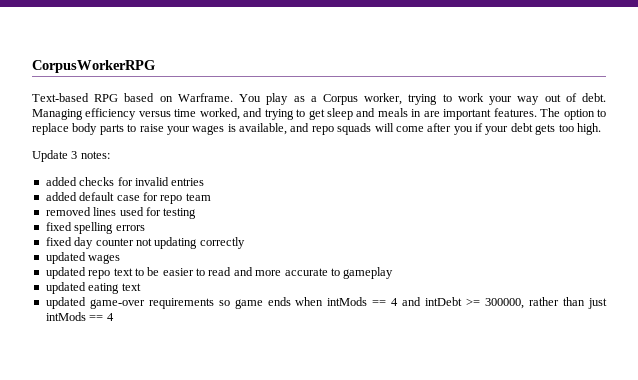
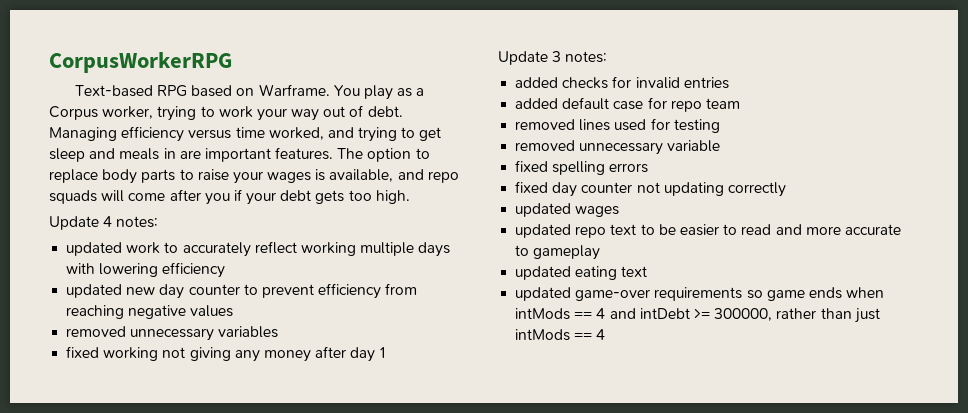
(601, 129) none -> [49,216,159,230] [66,241,451,257] [66,262,226,278] [66,283,418,299] [66,305,234,319] [66,326,279,341] [66,346,385,362] // Update 4 notes: // updated work to accurately reflect working multiple days with lowering efficiency // updated new day counter to prevent efficiency from reaching negative values // removed unnecessary variables // fixed working not giving any money after day 1
(197, 213) none -> [515,140,721,155] // removed unnecessary variable

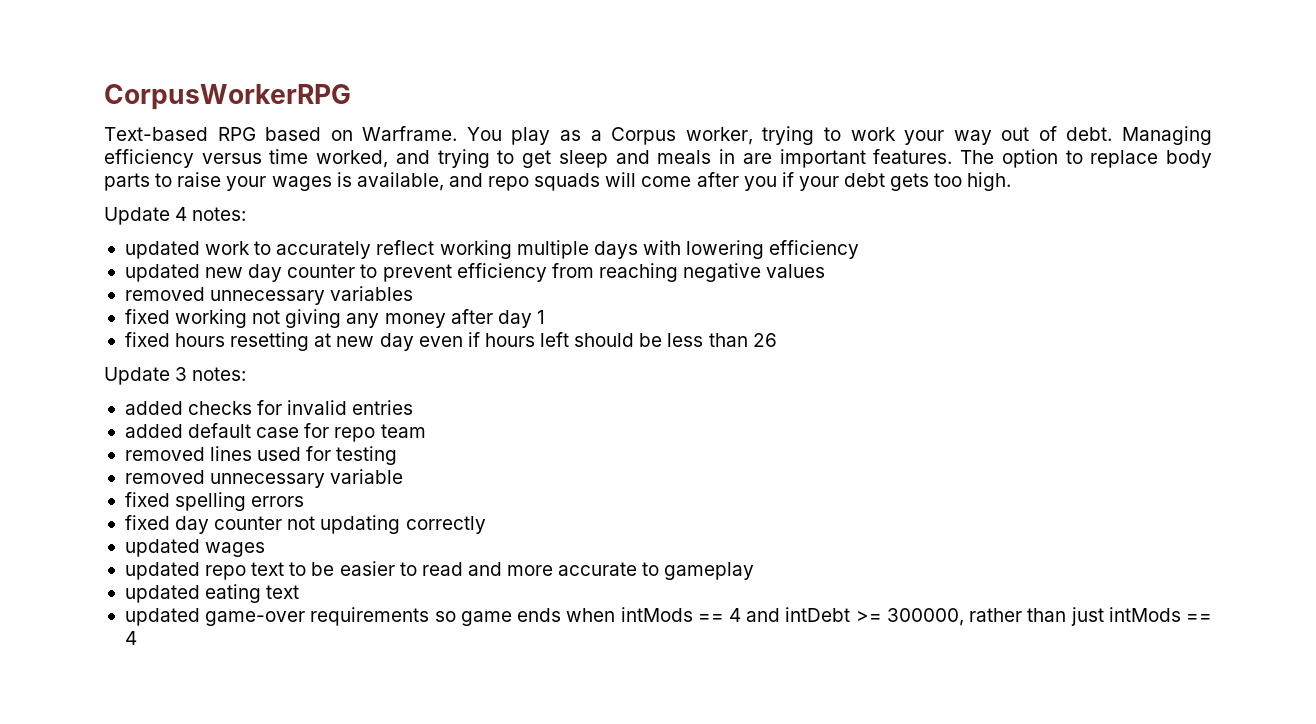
(385, 352) none -> [124,332,777,351] // fixed hours resetting at new day even if hours left should be less than 26

